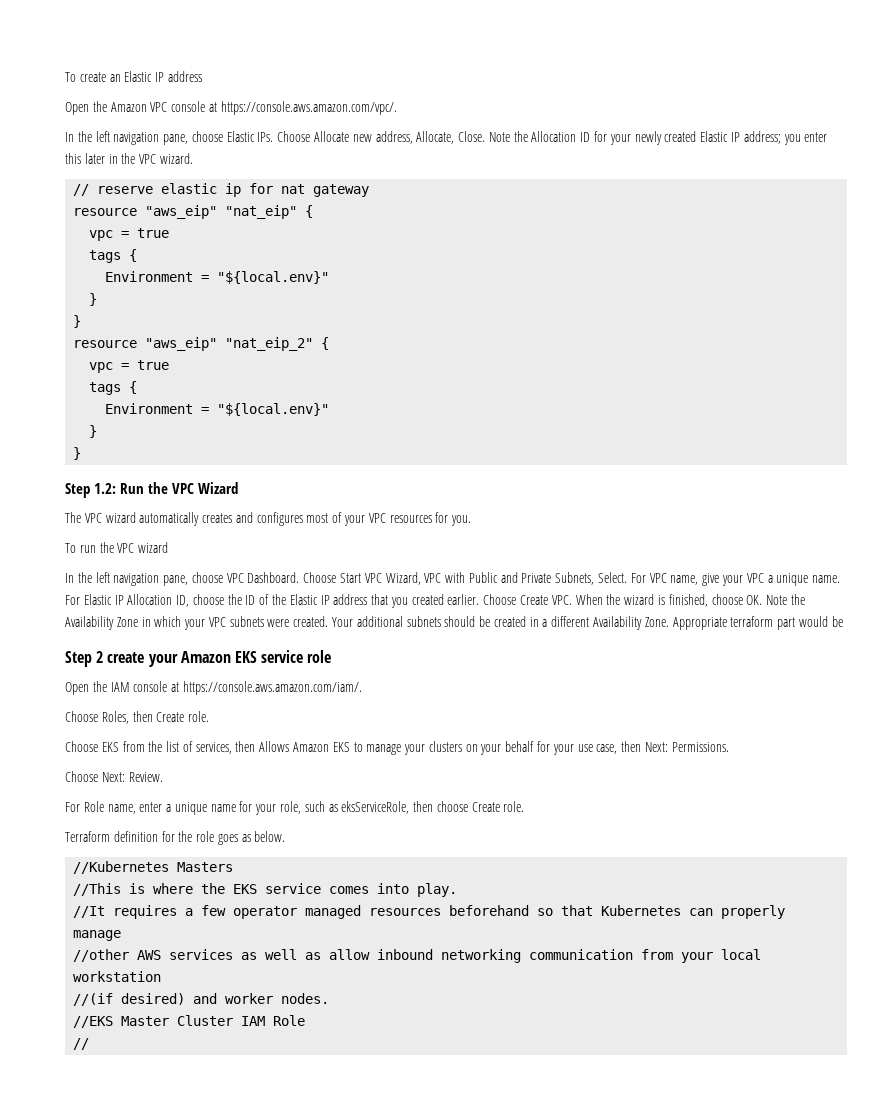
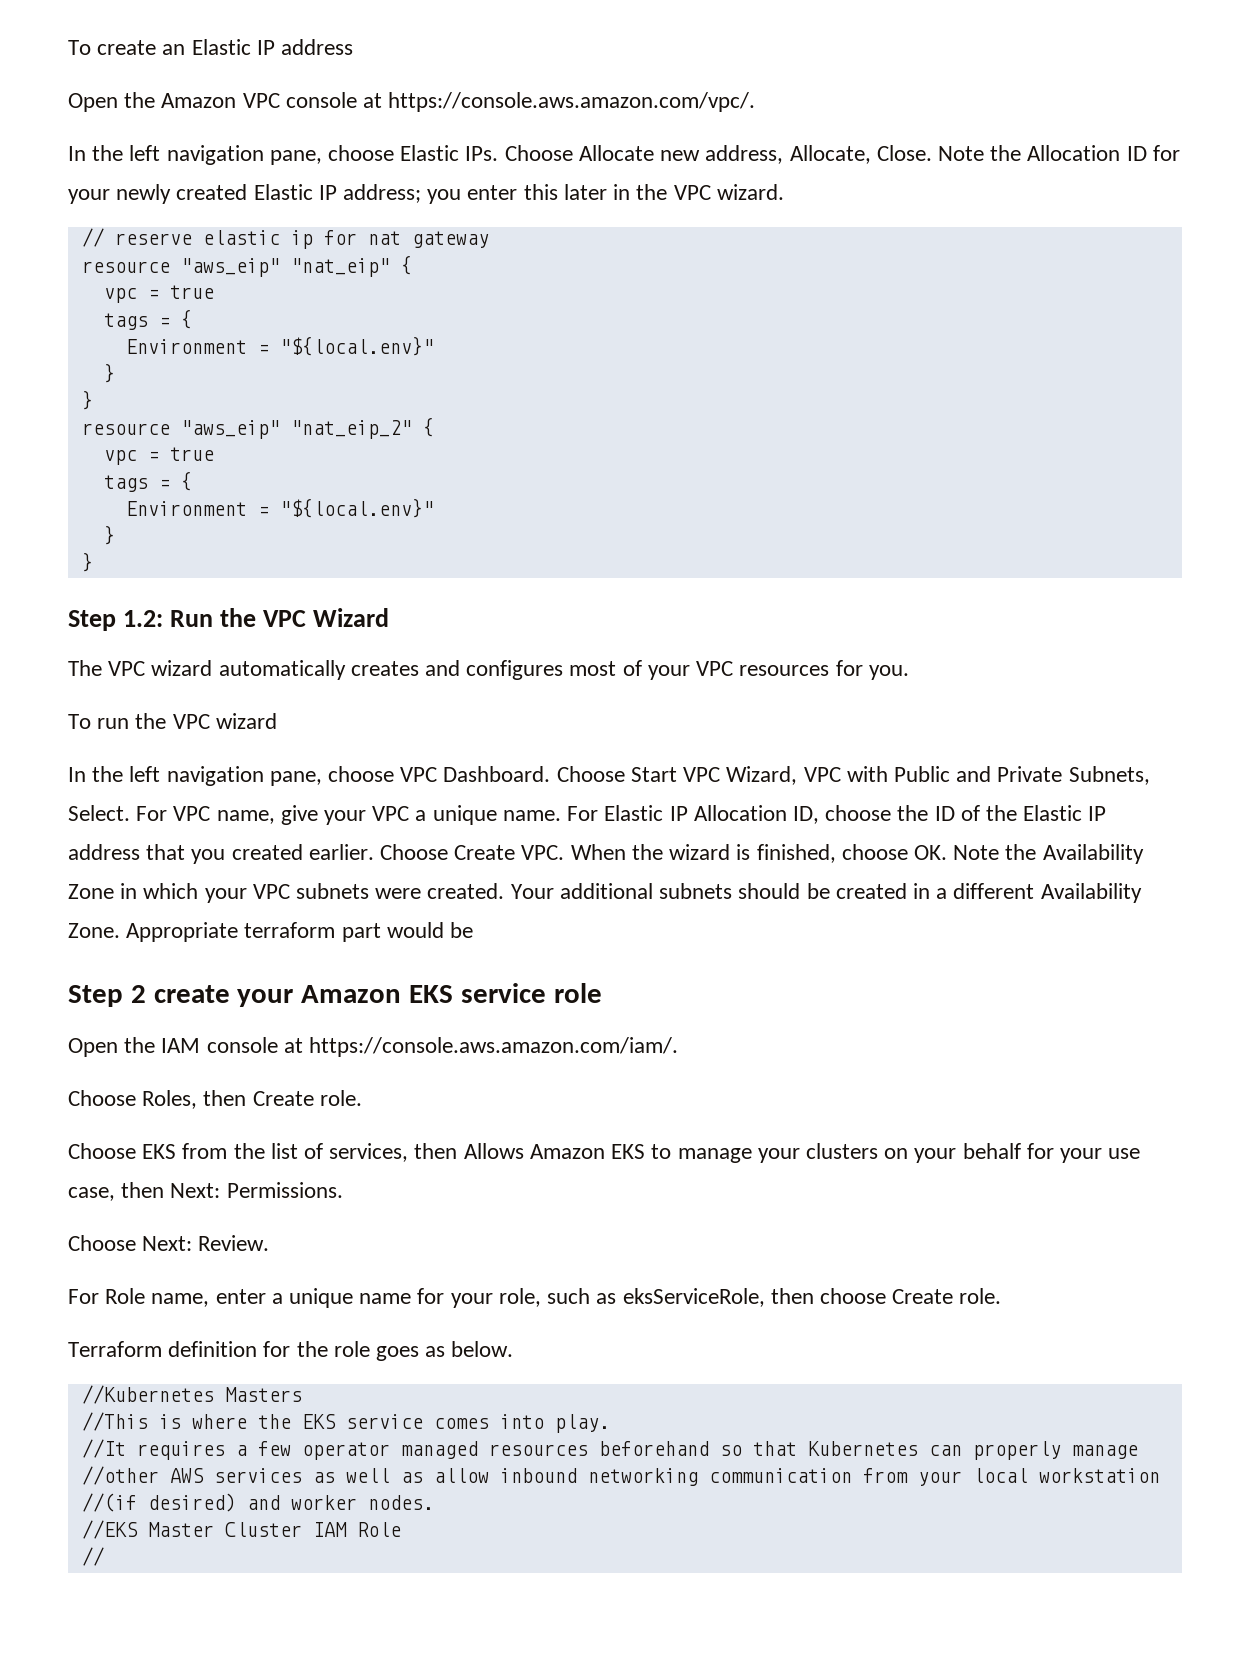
(122, 256) none -> [158,317,170,327] =
(122, 388) none -> [158,479,170,489] =

